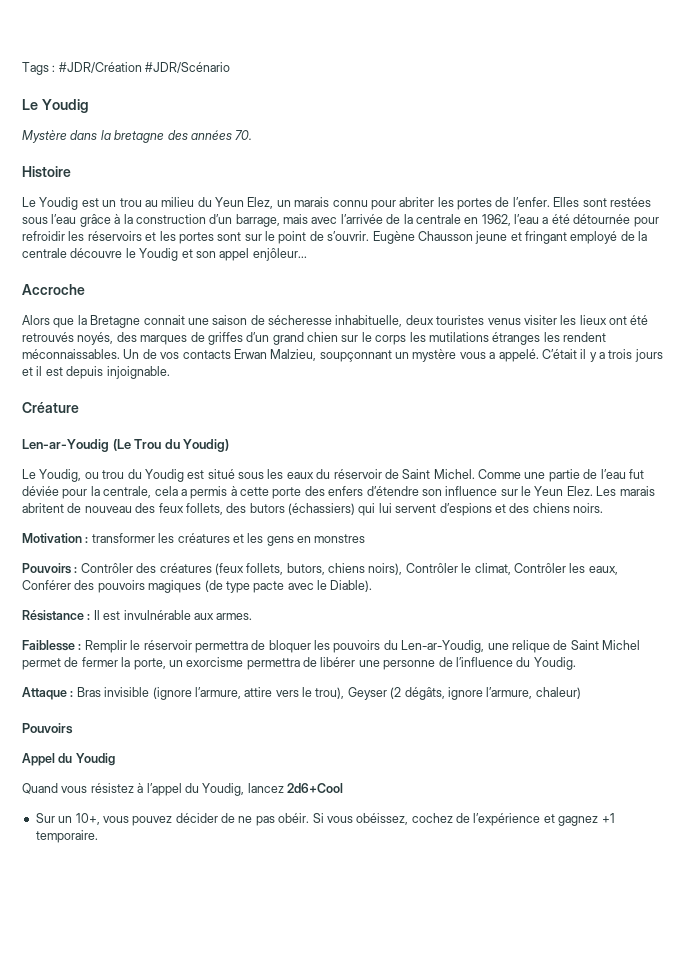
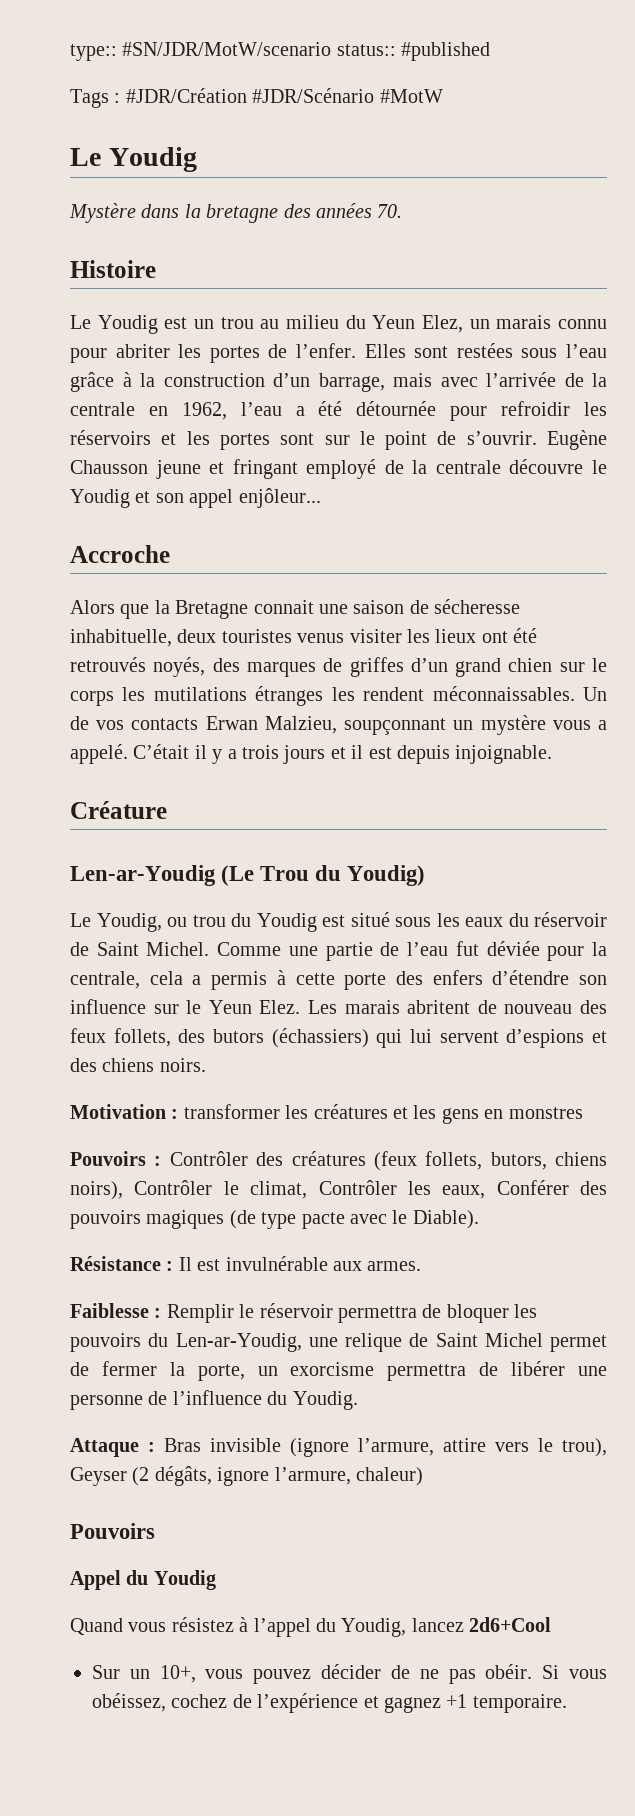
(22, 68) none -> [70,42,491,61] type:: #SN/JDR/MotW/scenario status:: #published //
(231, 67) none -> [379,89,443,103] #MotW

